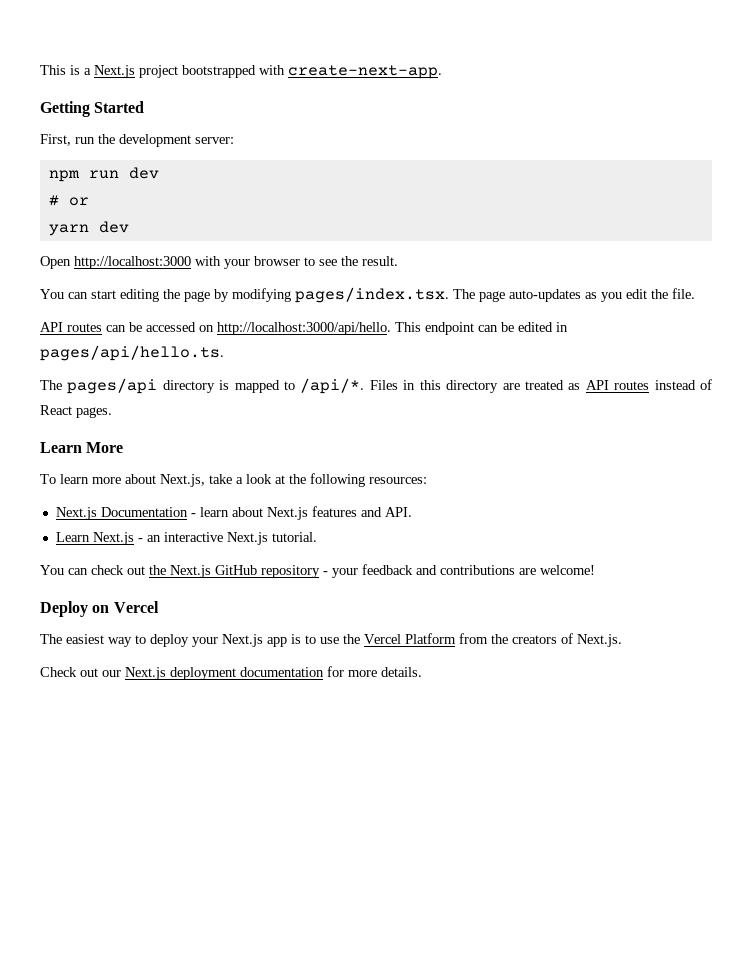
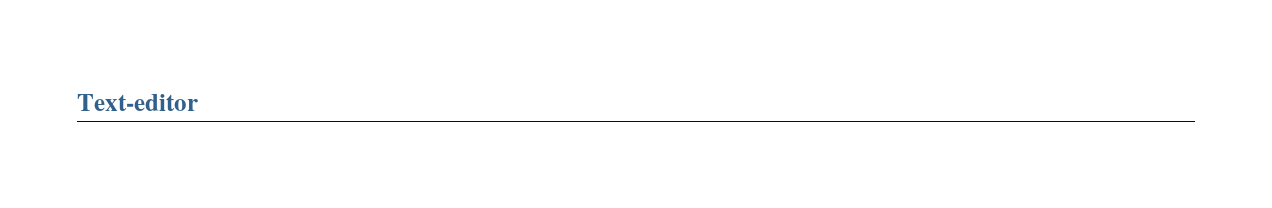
[40,65,442,79] [40,101,145,117] [40,134,234,147] [48,167,159,182] [48,195,89,206] [48,221,129,236] [40,256,398,269] [40,287,695,303] [40,322,568,335] [40,345,224,361] [40,378,712,394] [40,405,112,418] [40,442,124,453] [40,473,427,487] [55,506,412,520] [55,532,317,545] [40,564,595,578] [40,601,159,617] [40,633,622,647] [40,666,422,680] This is a Next.js project bootstrapped with create-next-app. // Getting Started // First, run the development server: // npm run dev // # or // yarn dev // Open http://localhost:3000 with your browser to see the result. // You can start editing the page by modifying pages/index.tsx. The page auto-updates as you edit the file. // API routes can be accessed on http://localhost:3000/api/hello. This endpoint can be edited in pages/api/hello.ts. // The pages/api directory is mapped to /api/*. Files in this directory are treated as API routes instead of React pages. // Learn More // To learn more about Next.js, take a look at the following resources: // Next.js Documentation - learn about Next.js features and API. // Learn Next.js - an interactive Next.js tutorial. // You can check out the Next.js GitHub repository - your feedback and contributions are welcome! // Deploy on Vercel // The easiest way to deploy your Next.js app is to use the Vercel Platform from the creators of Next.js. // Check out our Next.js deployment documentation for more details. -> [77,94,198,111] Text-editor

